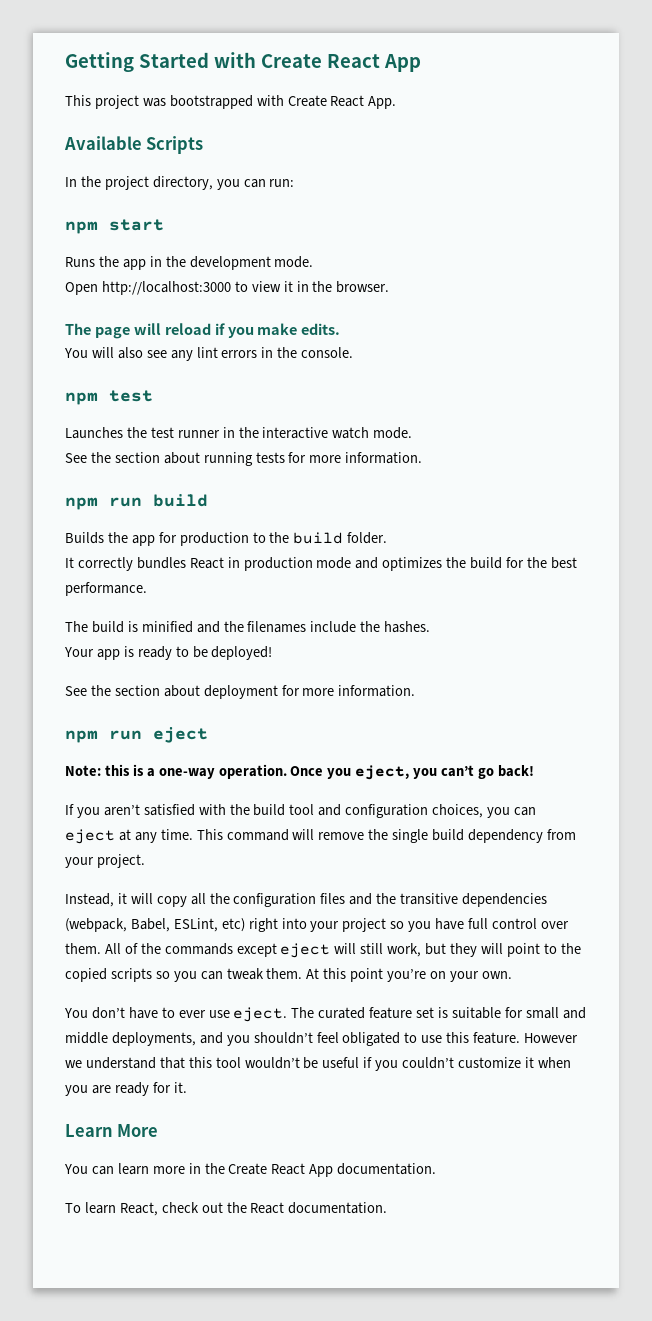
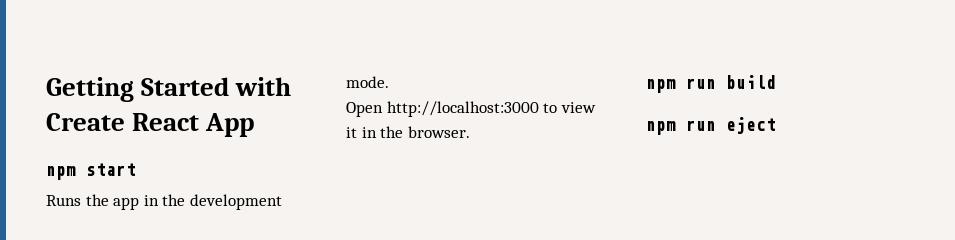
[65,95,397,109] [64,136,204,154] [65,176,295,190] // This project was bootstrapped with Create React App. // Available Scripts // In the project directory, you can run: -> (255, 125) none
[65,323,341,339] [64,347,354,361] [65,390,153,405] [65,427,413,439] [65,452,423,466] [65,494,208,510] [65,532,388,546] [65,557,577,571] [65,582,147,596] [65,621,431,633] [64,646,273,660] [65,685,416,699] [65,727,208,743] [65,764,534,780] [65,804,536,818] [65,829,576,844] [65,854,145,868] [65,893,548,907] [65,918,569,932] [65,943,581,958] [65,968,512,982] [64,1007,586,1022] [65,1032,579,1046] [65,1057,571,1071] [65,1082,187,1096] [65,1124,159,1137] [64,1163,437,1177] [65,1202,388,1216] The page will reload if you make edits. // You will also see any lint errors in the console. // npm test // Launches the test runner in the interactive watch mode. // See the section about running tests for more information. // npm run build // Builds the app for production to the build folder. // It correctly bundles React in production mode and optimizes the build for the best performance. // The build is minified and the filenames include the hashes. // Your app is ready to be deployed! // See the section about deployment for more information. // npm run eject // Note: this is a one-way operation. Once you eject, you can’t go back! // If you aren’t satisfied with the build tool and configuration choices, you can eject at any time. This command will remove the single build dependency from your project. // Instead, it will copy all the configuration files and the transitive dependencies (webpack, Babel, ESLint, etc) right into your project so you have full control over them. All of the commands except eject will still work, but they will point to the copied scripts so you can tweak them. At this point you’re on your own. // You don’t have to ever use eject. The curated feature set is suitable for small and middle deployments, and you shouldn’t feel obligated to use this feature. However we understand that this tool wouldn’t be useful if you couldn’t customize it when you are ready for it. // Learn More // You can learn more in the Create React App documentation. // To learn React, check out the React documentation. -> [646,75,776,93] [646,117,776,135] npm run build // npm run eject

